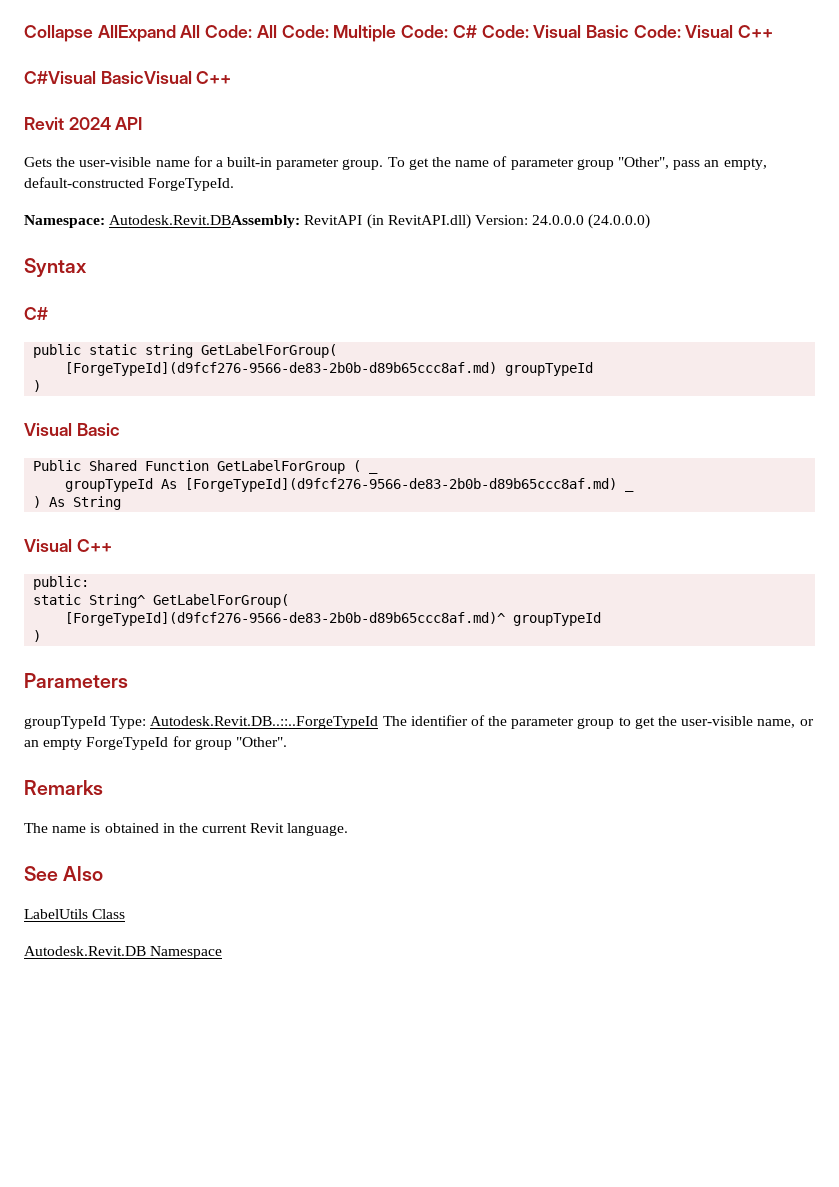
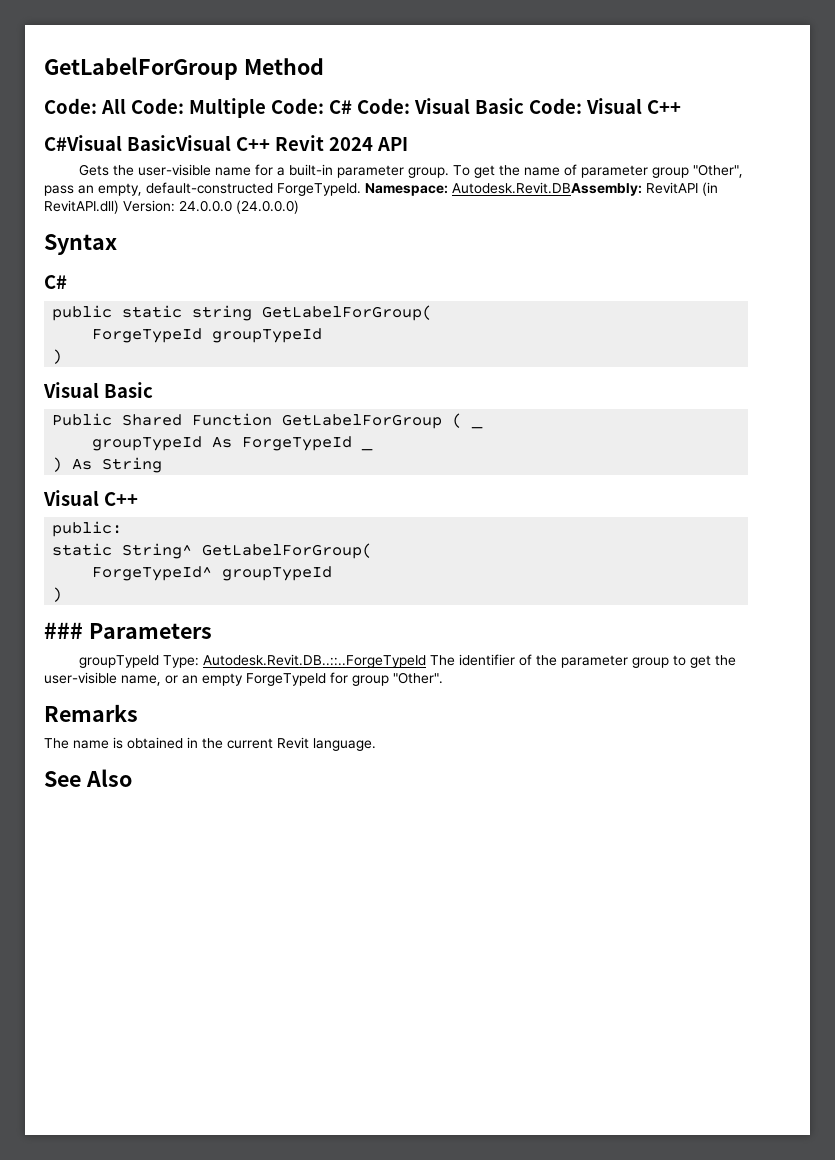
[24,25,201,42] Collapse AllExpand All -> [44,57,324,80] GetLabelForGroup Method //
(232, 77) // -> (270, 144) none
(235, 184) // -> (361, 189) none
[65,362,498,376] [ForgeTypeId](d9fcf276-9566-de83-2b0b-d89b65ccc8af.md) -> [92,328,203,343] ForgeTypeId
[185,478,618,492] [ForgeTypeId](d9fcf276-9566-de83-2b0b-d89b65ccc8af.md) -> [242,436,353,451] ForgeTypeId
[65,612,602,626] [33,630,42,642] [ForgeTypeId](d9fcf276-9566-de83-2b0b-d89b65ccc8af.md)^ groupTypeId // ) // -> [92,566,333,581] [52,587,63,602] [44,622,83,639] ForgeTypeId^ groupTypeId // ) // ###
[24,909,126,919] [24,946,223,959] // LabelUtils Class // Autodesk.Revit.DB Namespace -> (132, 778) none

